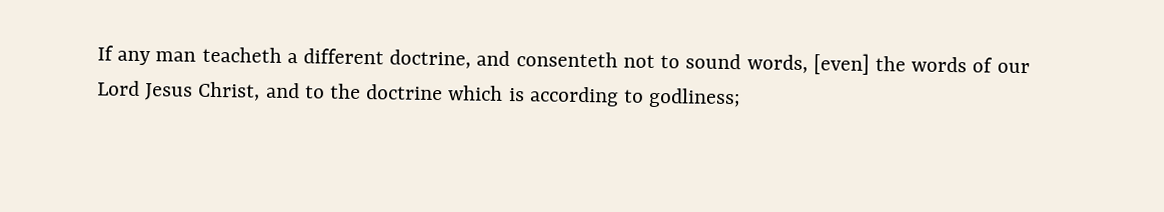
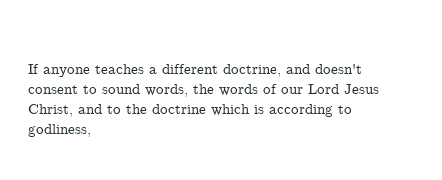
[117,46,282,66] any man teacheth -> [43,64,144,77] anyone teaches
[515,51,655,68] consenteth not -> [315,64,362,74] [28,85,78,94] doesn't consent
[812,53,870,75] [even] -> (188, 90) none
[648,87,742,109] godliness; -> [28,124,91,137] godliness,

